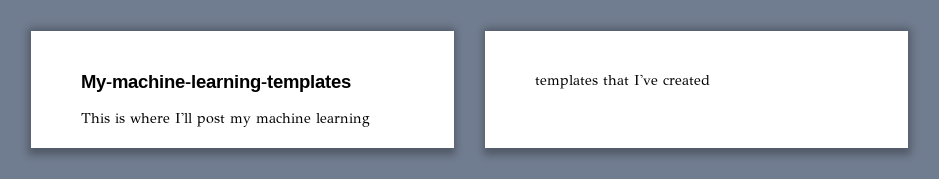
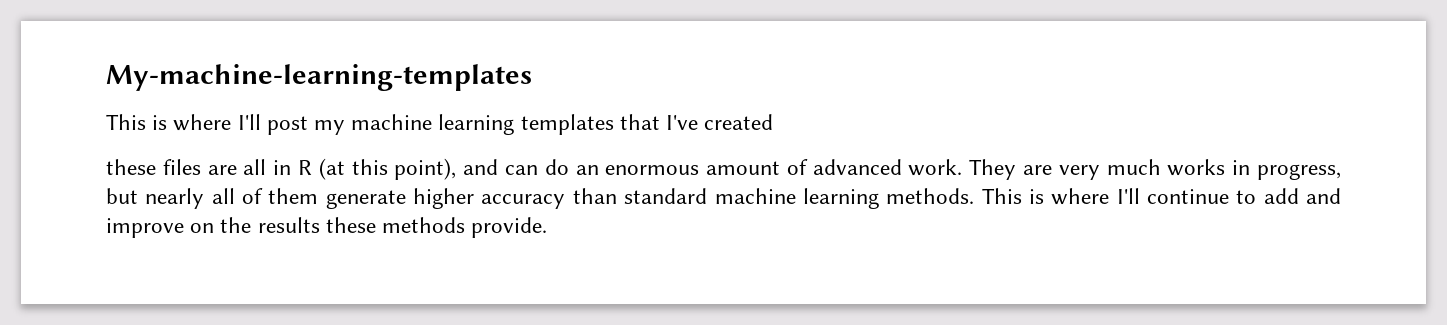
(710, 80) none -> [106,158,1341,180] [106,188,1341,209] [106,217,548,238] // these files are all in R (at this point), and can do an enormous amount of advanced work. They are very much works in progress, but nearly all of them generate higher accuracy than standard machine learning methods. This is where I'll continue to add and improve on the results these methods provide.

